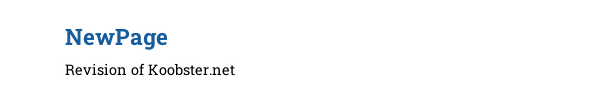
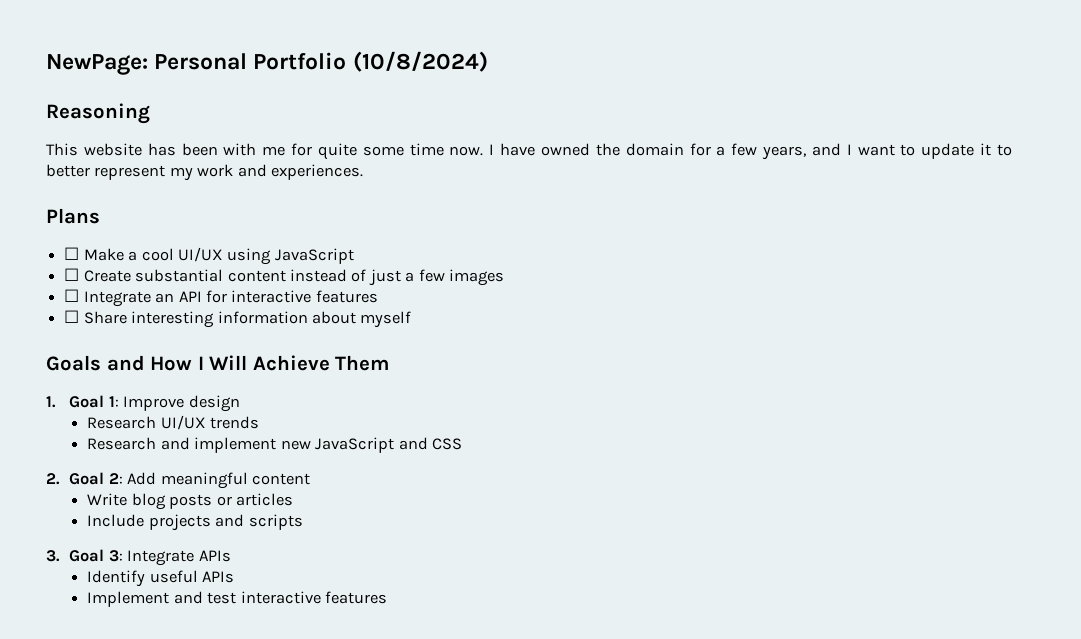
[65,28,169,50] [64,62,235,76] NewPage // Revision of Koobster.net -> [46,51,488,75] [46,103,150,124] [46,143,1012,160] [46,164,364,181] [46,208,100,224] [64,247,354,265] [64,268,505,286] [64,289,378,307] [64,310,412,328] [46,355,390,371] [46,395,240,412] [87,415,260,430] [87,437,463,453] [46,472,310,489] [87,493,294,510] [87,514,303,531] [46,549,231,566] [87,570,235,587] [87,591,388,607] NewPage: Personal Portfolio (10/8/2024) // Reasoning // This website has been with me for quite some time now. I have owned the domain for a few years, and I want to update it to better represent my work and experiences. // Plans // ☐ Make a cool UI/UX using JavaScript // ☐ Create substantial content instead of just a few images // ☐ Integrate an API for interactive features // ☐ Share interesting information about myself // Goals and How I Will Achieve Them // 1. Goal 1: Improve design // Research UI/UX trends // Research and implement new JavaScript and CSS // 2. Goal 2: Add meaningful content // Write blog posts or articles // Include projects and scripts // 3. Goal 3: Integrate APIs // Identify useful APIs // Implement and test interactive features

